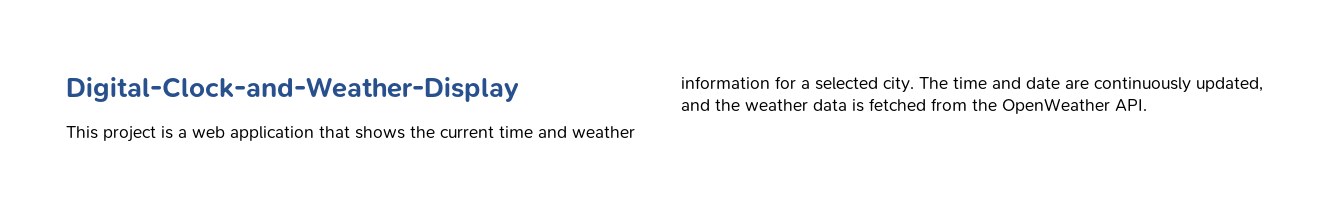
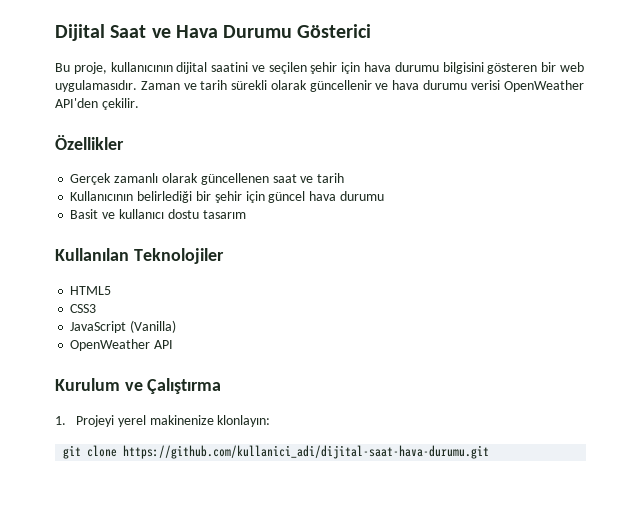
[66,77,519,102] [66,126,635,142] [681,76,1263,93] [681,98,1147,114] Digital-Clock-and-Weather-Display // This project is a web application that shows the current time and weather information for a selected city. The time and date are continuously updated, and the weather data is fetched from the OpenWeather API. -> [55,24,372,41] [55,62,584,74] [55,80,584,92] [55,98,139,110] [55,135,124,150] [70,173,345,185] [70,191,384,203] [70,209,246,219] [55,248,224,264] [70,286,112,295] [70,304,97,313] [70,320,177,333] [70,339,174,351] [55,378,222,394] [55,415,271,427] [63,445,490,459] Dijital Saat ve Hava Durumu Gösterici // Bu proje, kullanıcının dijital saatini ve seçilen şehir için hava durumu bilgisini gösteren bir web uygulamasıdır. Zaman ve tarih sürekli olarak güncellenir ve hava durumu verisi OpenWeather API'den çekilir. // Özellikler // Gerçek zamanlı olarak güncellenen saat ve tarih // Kullanıcının belirlediği bir şehir için güncel hava durumu // Basit ve kullanıcı dostu tasarım // Kullanılan Teknolojiler // HTML5 // CSS3 // JavaScript (Vanilla) // OpenWeather API // Kurulum ve Çalıştırma // 1. Projeyi yerel makinenize klonlayın: // git clone https://github.com/kullanici_adi/dijital-saat-hava-durumu.git

